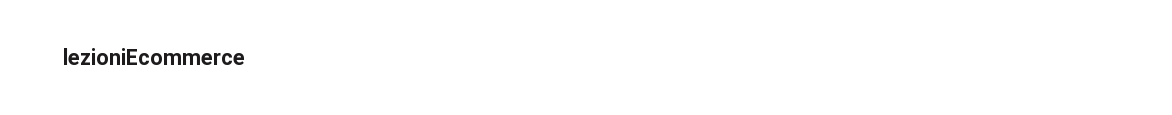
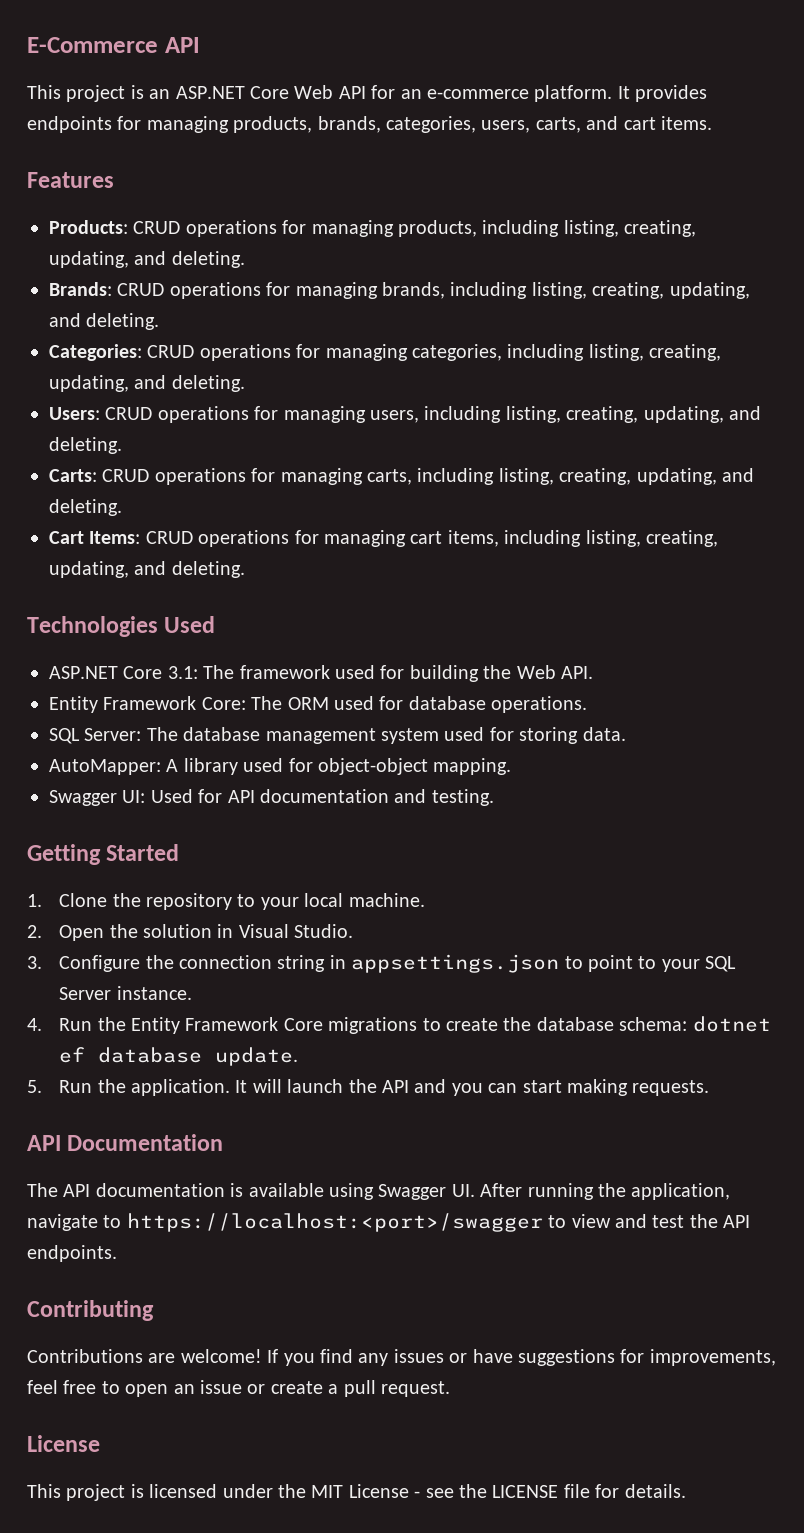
[63,48,245,65] lezioniEcommerce -> [27,37,200,53] [27,85,708,102] [27,116,712,133] [27,172,114,188] [49,220,697,237] [49,251,245,268] [49,282,750,299] [49,313,160,330] [49,344,722,361] [49,375,245,392] [49,406,761,423] [49,437,122,454] [49,468,754,485] [49,499,122,516] [49,530,718,547] [49,561,245,578] [27,616,216,637] [49,665,593,682] [49,696,588,713] [49,727,626,744] [49,758,512,775] [49,789,494,806] [27,844,180,865] [27,893,425,910] [27,924,354,941] [27,954,737,973] [59,986,192,1000] [27,1016,771,1034] [59,1047,299,1066] [27,1079,710,1096] [27,1134,224,1151] [27,1183,731,1200] [27,1213,751,1232] [27,1245,117,1262] [27,1300,154,1321] [27,1349,776,1366] [27,1380,450,1397] [27,1435,100,1452] [27,1484,686,1501] E-Commerce API // This project is an ASP.NET Core Web API for an e-commerce platform. It provides endpoints for managing products, brands, categories, users, carts, and cart items. // Features // Products: CRUD operations for managing products, including listing, creating, updating, and deleting. // Brands: CRUD operations for managing brands, including listing, creating, updating, and deleting. // Categories: CRUD operations for managing categories, including listing, creating, updating, and deleting. // Users: CRUD operations for managing users, including listing, creating, updating, and deleting. // Carts: CRUD operations for managing carts, including listing, creating, updating, and deleting. // Cart Items: CRUD operations for managing cart items, including listing, creating, updating, and deleting. // Technologies Used // ASP.NET Core 3.1: The framework used for building the Web API. // Entity Framework Core: The ORM used for database operations. // SQL Server: The database management system used for storing data. // AutoMapper: A library used for object-object mapping. // Swagger UI: Used for API documentation and testing. // Getting Started // 1. Clone the repository to your local machine. // 2. Open the solution in Visual Studio. // 3. Configure the connection string in appsettings.json to point to your SQL Server instance. // 4. Run the Entity Framework Core migrations to create the database schema: dotnet ef database update. // 5. Run the application. It will launch the API and you can start making requests. // API Documentation // The API documentation is available using Swagger UI. After running the application, navigate to https://localhost:<port>/swagger to view and test the API endpoints. // Contributing // Contributions are welcome! If you find any issues or have suggestions for improvements, feel free to open an issue or create a pull request. // License // This project is licensed under the MIT License - see the LICENSE file for details.

